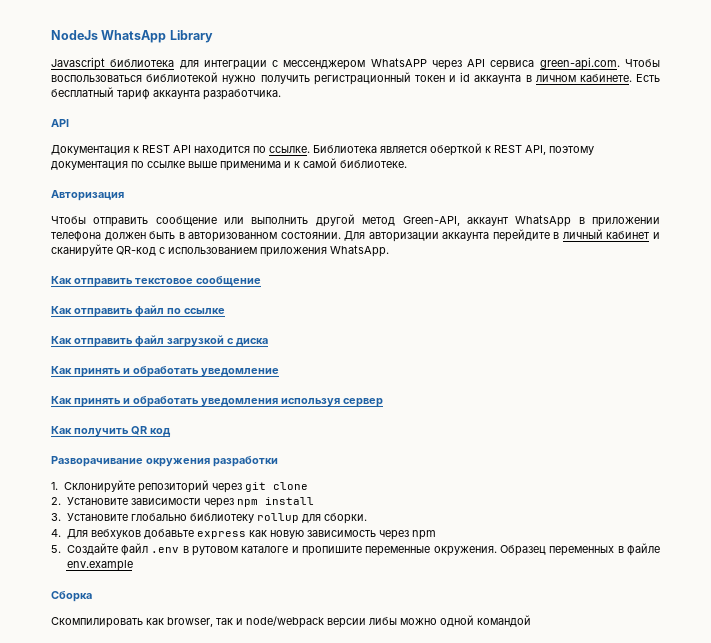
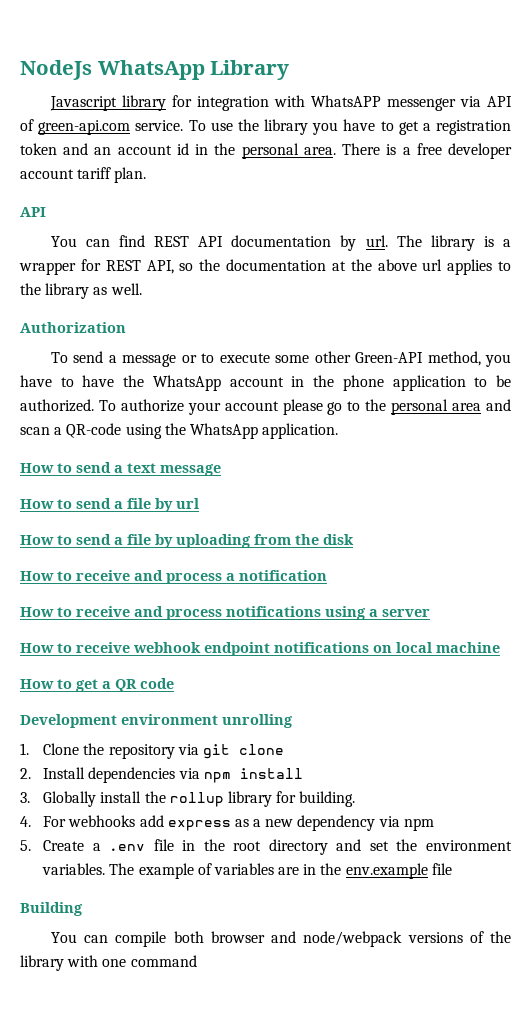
[110,57,660,70] [51,72,660,85] [51,87,281,100] [51,119,69,127] [51,143,594,156] [51,158,407,171] [51,190,124,201] [51,214,661,227] [51,229,661,242] [51,244,389,257] [51,276,261,287] [51,305,225,317] [51,335,268,347] [51,366,279,377] [51,396,383,407] [51,426,171,437] [51,456,278,467] [51,480,242,493] библиотека для интеграции с мессенджером WhatsAPP через API сервиса green-api.com. Чтобы воспользоваться библиотекой нужно получить регистрационный токен и id аккаунта в личном кабинете. Есть бесплатный тариф аккаунта разработчика. // API // Документация к REST API находится по ссылке. Библиотека является оберткой к REST API, поэтому документация по ссылке выше применима и к самой библиотеке. // Авторизация // Чтобы отправить сообщение или выполнить другой метод Green-API, аккаунт WhatsApp в приложении телефона должен быть в авторизованном состоянии. Для авторизации аккаунта перейдите в личный кабинет и сканируйте QR-код с использованием приложения WhatsApp. // Как отправить текстовое сообщение // Как отправить файл по ссылке // Как отправить файл загрузкой с диска // Как принять и обработать уведомление // Как принять и обработать уведомления используя сервер // Как получить QR код // Разворачивание окружения разработки // 1. Склонируйте репозиторий через -> [121,95,512,111] [20,119,512,135] [20,143,512,159] [20,167,147,183] [20,207,46,217] [50,235,512,251] [19,259,511,275] [20,283,142,299] [20,322,126,333] [50,351,511,367] [20,375,512,391] [20,399,512,415] [20,423,339,439] [20,462,221,476] [20,498,199,512] [20,534,354,548] [20,570,327,584] [20,606,430,620] [20,642,500,656] [20,678,174,692] [20,714,293,728] [20,743,199,759] library for integration with WhatsAPP messenger via API of green-api.com service. To use the library you have to get a registration token and an account id in the personal area. There is a free developer account tariff plan. // API // You can find REST API documentation by url. The library is a wrapper for REST API, so the documentation at the above url applies to the library as well. // Authorization // To send a message or to execute some other Green-API method, you have to have the WhatsApp account in the phone application to be authorized. To authorize your account please go to the personal area and scan a QR-code using the WhatsApp application. // How to send a text message // How to send a file by url // How to send a file by uploading from the disk // How to receive and process a notification // How to receive and process notifications using a server // How to receive webhook endpoint notifications on local machine // How to get a QR code // Development environment unrolling // 1. Clone the repository via
[66,497,234,508] Установите зависимости через -> [43,767,200,783] Install dependencies via
[66,513,367,524] [51,529,436,540] [51,543,660,556] [66,560,133,571] [51,591,92,602] [51,615,531,628] Установите глобально библиотеку rollup для сборки. // 4. Для вебхуков добавьте express как новую зависимость через npm // 5. Создайте файл .env в рутовом каталоге и пропишите переменные окружения. Образец переменных в файле env.example // Сборка // Скомпилировать как browser, так и node/webpack версии либы можно одной командой -> [43,791,356,807] [20,815,434,831] [20,839,512,855] [42,863,452,879] [20,902,83,916] [50,931,511,947] [20,955,197,971] Globally install the rollup library for building. // 4. For webhooks add express as a new dependency via npm // 5. Create a .env file in the root directory and set the environment variables. The example of variables are in the env.example file // Building // You can compile both browser and node/webpack versions of the library with one command

